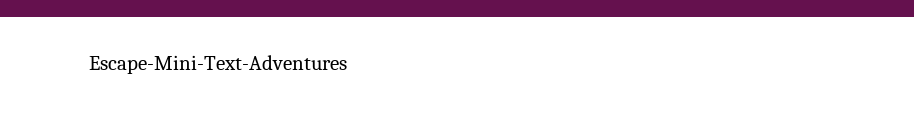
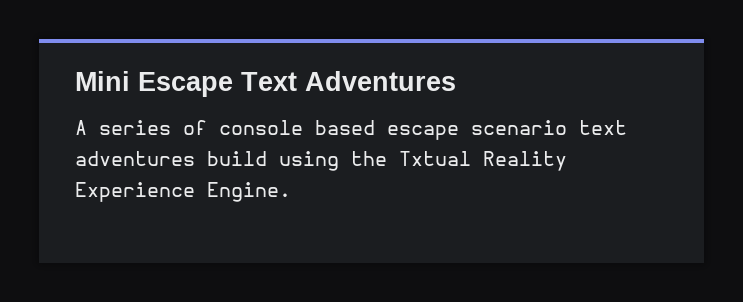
[89,55,347,74] Escape-Mini-Text-Adventures -> [75,71,456,97] [75,120,627,140] [75,151,567,171] [75,182,291,202] Mini Escape Text Adventures // A series of console based escape scenario text adventures build using the Txtual Reality Experience Engine.

